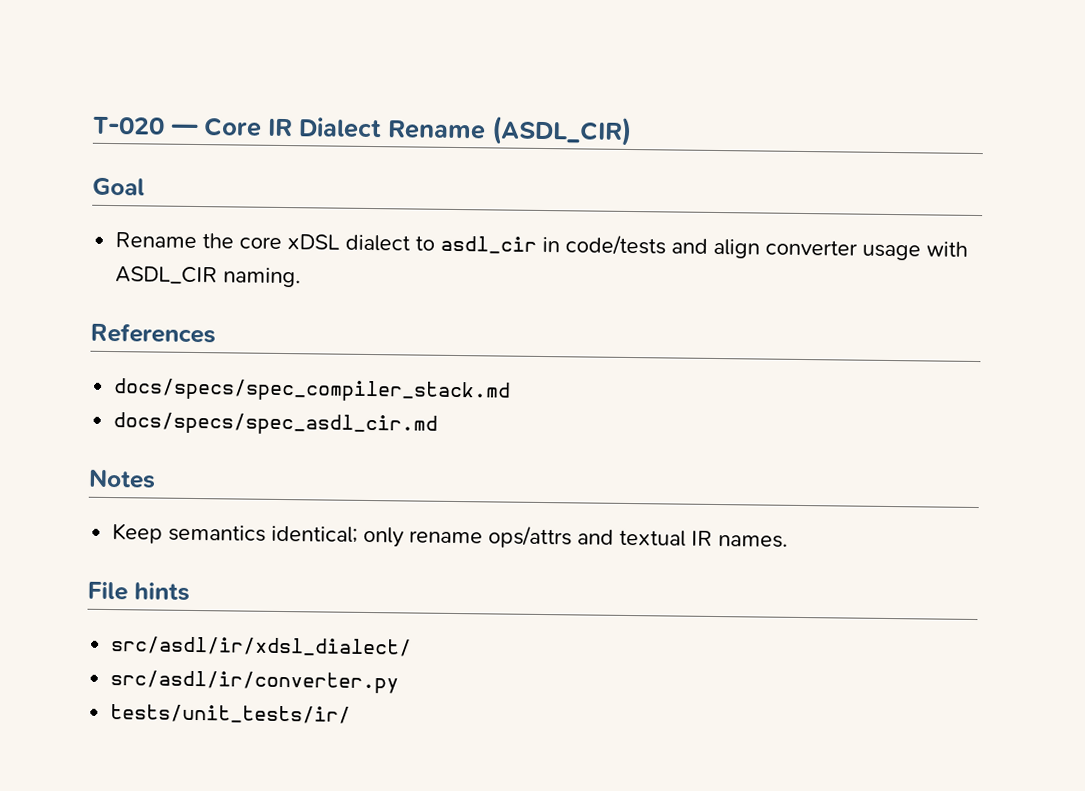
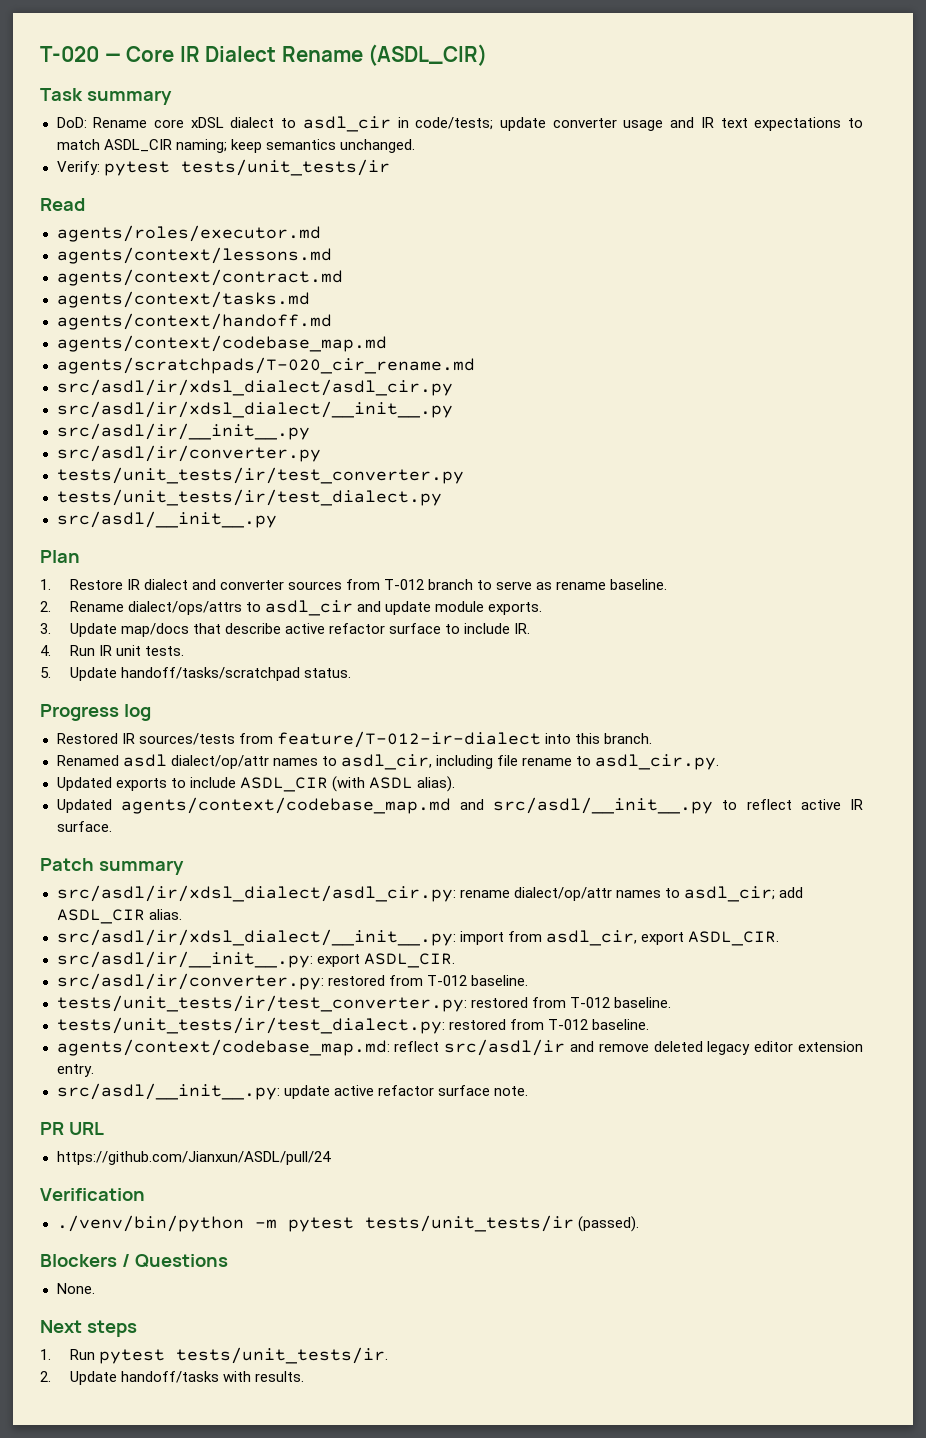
[92,177,145,196] [115,232,235,249] Goal // Rename the -> [40,88,172,105] [56,117,148,128] Task summary // DoD: Rename
[565,234,969,261] [115,266,302,288] [90,322,216,344] [113,378,512,403] [113,412,439,436] [88,468,156,489] [112,523,789,549] [87,581,190,601] [111,636,413,657] [110,670,400,694] [110,704,352,724] code/tests and align converter usage with ASDL_CIR naming. // References // docs/specs/spec_compiler_stack.md // docs/specs/spec_asdl_cir.md // Notes // Keep semantics identical; only rename ops/attrs and textual IR names. // File hints // src/asdl/ir/xdsl_dialect/ // src/asdl/ir/converter.py // tests/unit_tests/ir/ -> [415,117,863,131] [56,139,415,153] [56,159,390,176] [40,198,85,211] [56,225,321,242] [56,247,332,264] [56,269,343,286] [56,291,310,308] [56,313,332,330] [56,335,387,352] [56,357,475,374] [56,379,453,396] [56,401,453,418] [56,423,310,440] [56,445,321,462] [56,467,464,484] [56,489,442,506] [56,511,277,528] [40,550,80,563] [40,579,668,590] [40,600,543,616] [40,623,531,637] [40,645,184,656] [40,667,351,681] [40,704,151,721] [56,731,652,748] [56,754,719,770] [56,776,455,792] [56,797,863,814] [56,821,112,832] [40,858,184,875] [56,885,803,902] [56,909,182,924] [56,929,779,946] [56,951,455,968] [56,973,528,990] [56,995,671,1012] [56,1017,649,1034] [56,1039,863,1056] [56,1064,94,1077] [56,1083,528,1100] [40,1122,104,1135] [56,1151,331,1165] [40,1188,145,1201] [56,1215,639,1232] [40,1254,228,1268] [56,1283,95,1294] [40,1320,137,1337] [40,1347,388,1364] [40,1371,304,1385] code/tests; update converter usage and IR text expectations to match ASDL_CIR naming; keep semantics unchanged. // Verify: pytest tests/unit_tests/ir // Read // agents/roles/executor.md // agents/context/lessons.md // agents/context/contract.md // agents/context/tasks.md // agents/context/handoff.md // agents/context/codebase_map.md // agents/scratchpads/T-020_cir_rename.md // src/asdl/ir/xdsl_dialect/asdl_cir.py // src/asdl/ir/xdsl_dialect/__init__.py // src/asdl/ir/__init__.py // src/asdl/ir/converter.py // tests/unit_tests/ir/test_converter.py // tests/unit_tests/ir/test_dialect.py // src/asdl/__init__.py // Plan // 1. Restore IR dialect and converter sources from T-012 branch to serve as rename baseline. // 2. Rename dialect/ops/attrs to asdl_cir and update module exports. // 3. Update map/docs that describe active refactor surface to include IR. // 4. Run IR unit tests. // 5. Update handoff/tasks/scratchpad status. // Progress log // Restored IR sources/tests from feature/T-012-ir-dialect into this branch. // Renamed asdl dialect/op/attr names to asdl_cir, including file rename to asdl_cir.py. // Updated exports to include ASDL_CIR (with ASDL alias). // Updated agents/context/codebase_map.md and src/asdl/__init__.py to reflect active IR surface. // Patch summary // src/asdl/ir/xdsl_dialect/asdl_cir.py: rename dialect/op/attr names to asdl_cir; add ASDL_CIR alias. // src/asdl/ir/xdsl_dialect/__init__.py: import from asdl_cir, export ASDL_CIR. // src/asdl/ir/__init__.py: export ASDL_CIR. // src/asdl/ir/converter.py: restored from T-012 baseline. // tests/unit_tests/ir/test_converter.py: restored from T-012 baseline. // tests/unit_tests/ir/test_dialect.py: restored from T-012 baseline. // agents/context/codebase_map.md: reflect src/asdl/ir and remove deleted legacy editor extension entry. // src/asdl/__init__.py: update active refactor surface note. // PR URL // https://github.com/Jianxun/ASDL/pull/24 // Verification // ./venv/bin/python -m pytest tests/unit_tests/ir (passed). // Blockers / Questions // None. // Next steps // 1. Run pytest tests/unit_tests/ir. // 2. Update handoff/tasks with results.

